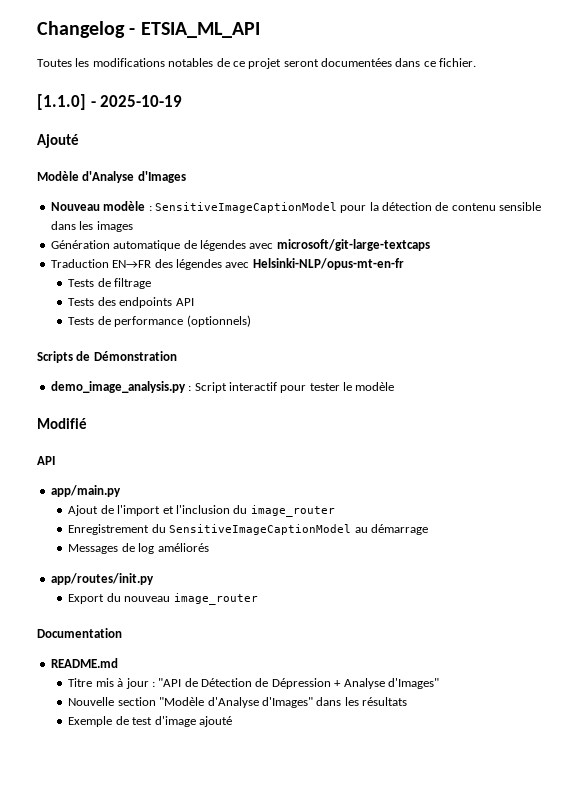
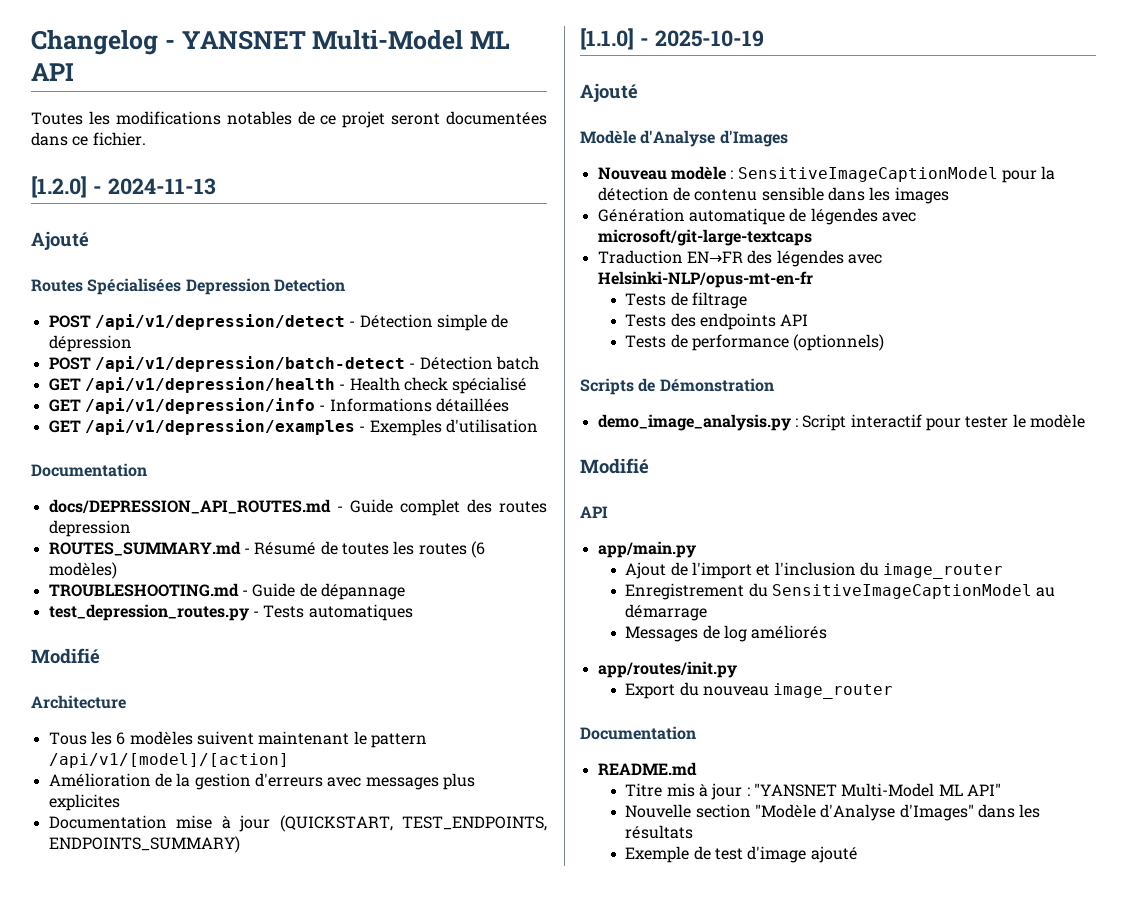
[140,22,260,38] ETSIA_ML_API -> [181,29,510,50] [31,63,74,81] YANSNET Multi-Model ML API
(477, 62) none -> [31,176,216,198] [31,231,89,250] [31,278,345,295] [48,314,509,331] [48,335,132,352] [48,356,539,372] [48,377,528,394] [48,398,509,414] [48,419,538,436] [31,463,147,477] [48,499,547,516] [48,520,131,537] [48,541,485,558] [48,562,117,579] [48,583,405,600] [48,604,413,621] [31,648,100,664] [31,695,126,709] [48,731,427,748] [48,753,289,768] [48,773,475,790] [48,794,120,811] [48,815,547,832] [48,836,240,853] // [1.2.0] - 2024-11-13 // Ajouté // Routes Spécialisées Depression Detection // POST /api/v1/depression/detect - Détection simple de dépression // POST /api/v1/depression/batch-detect - Détection batch // GET /api/v1/depression/health - Health check spécialisé // GET /api/v1/depression/info - Informations détaillées // GET /api/v1/depression/examples - Exemples d'utilisation // Documentation // docs/DEPRESSION_API_ROUTES.md - Guide complet des routes depression // ROUTES_SUMMARY.md - Résumé de toutes les routes (6 modèles) // TROUBLESHOOTING.md - Guide de dépannage // test_depression_routes.py - Tests automatiques // Modifié // Architecture // Tous les 6 modèles suivent maintenant le pattern /api/v1/[model]/[action] // Amélioration de la gestion d'erreurs avec messages plus explicites // Documentation mise à jour (QUICKSTART, TEST_ENDPOINTS, ENDPOINTS_SUMMARY)
[158,678,439,689] "API de Détection de Dépression + Analyse d'Images" -> [754,783,1002,797] "YANSNET Multi-Model ML API"

